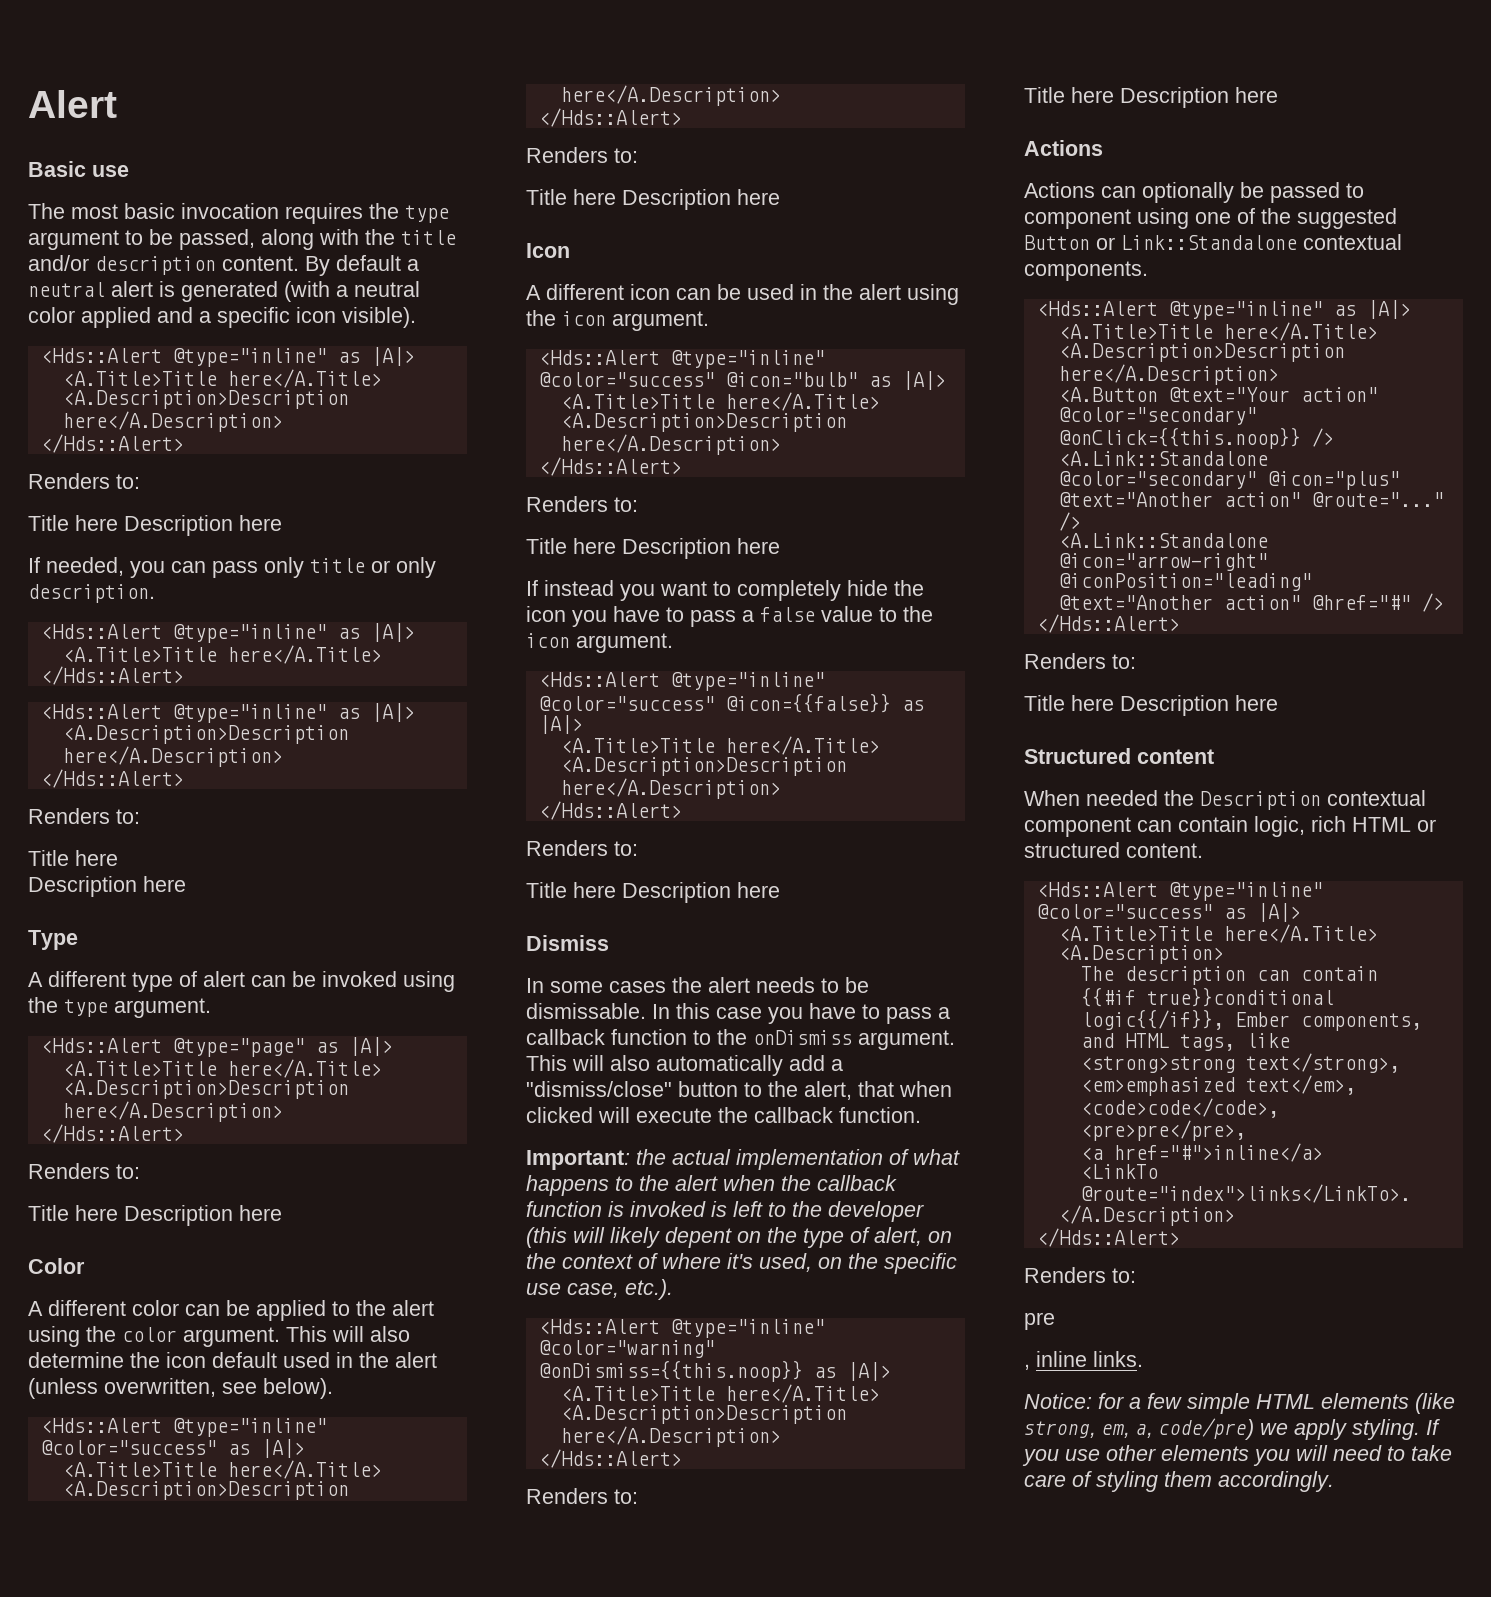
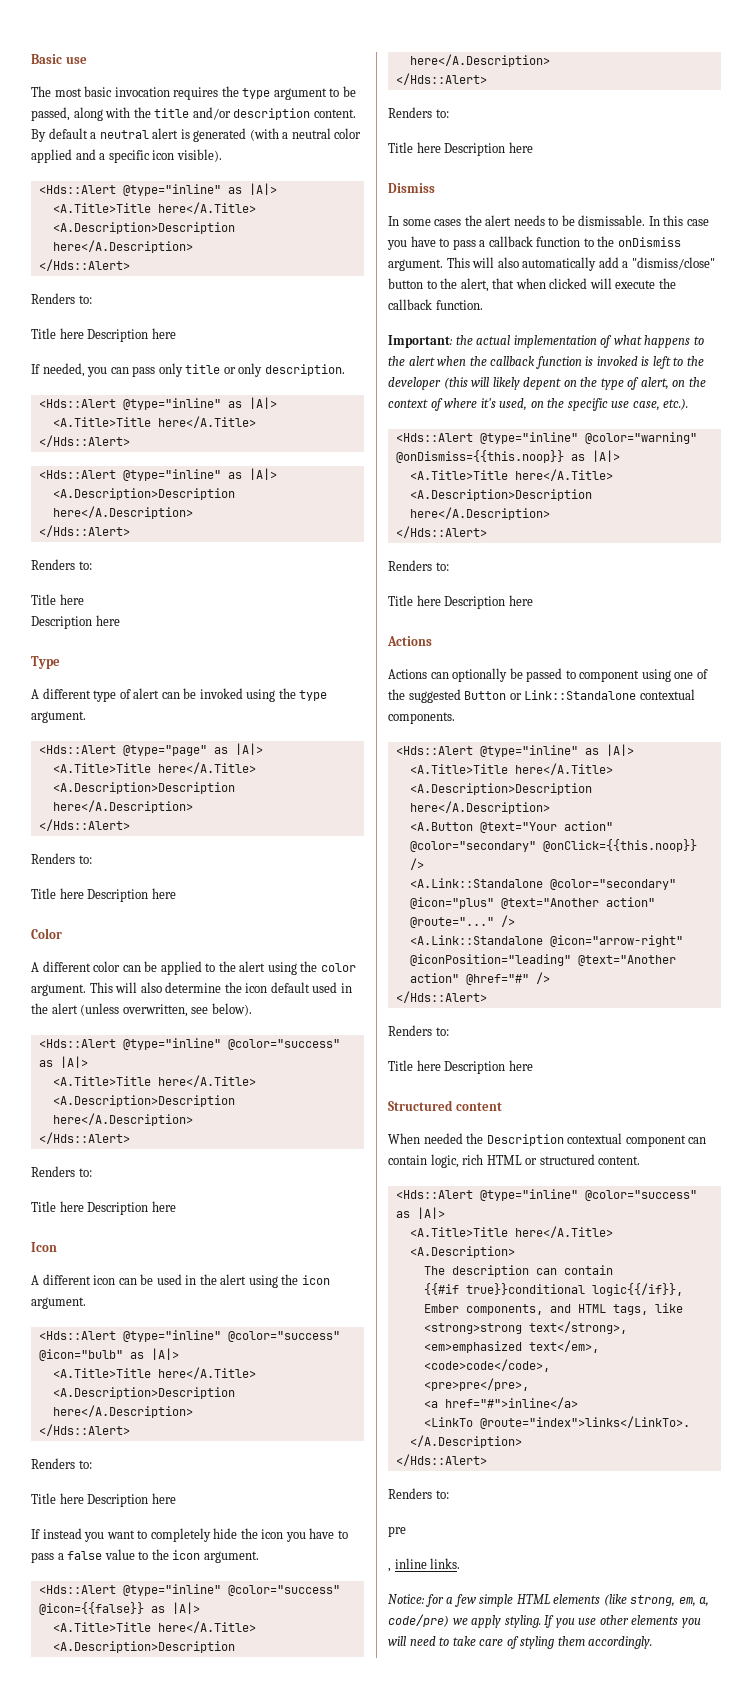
[28,90,117,118] Alert // -> (31, 59) none

